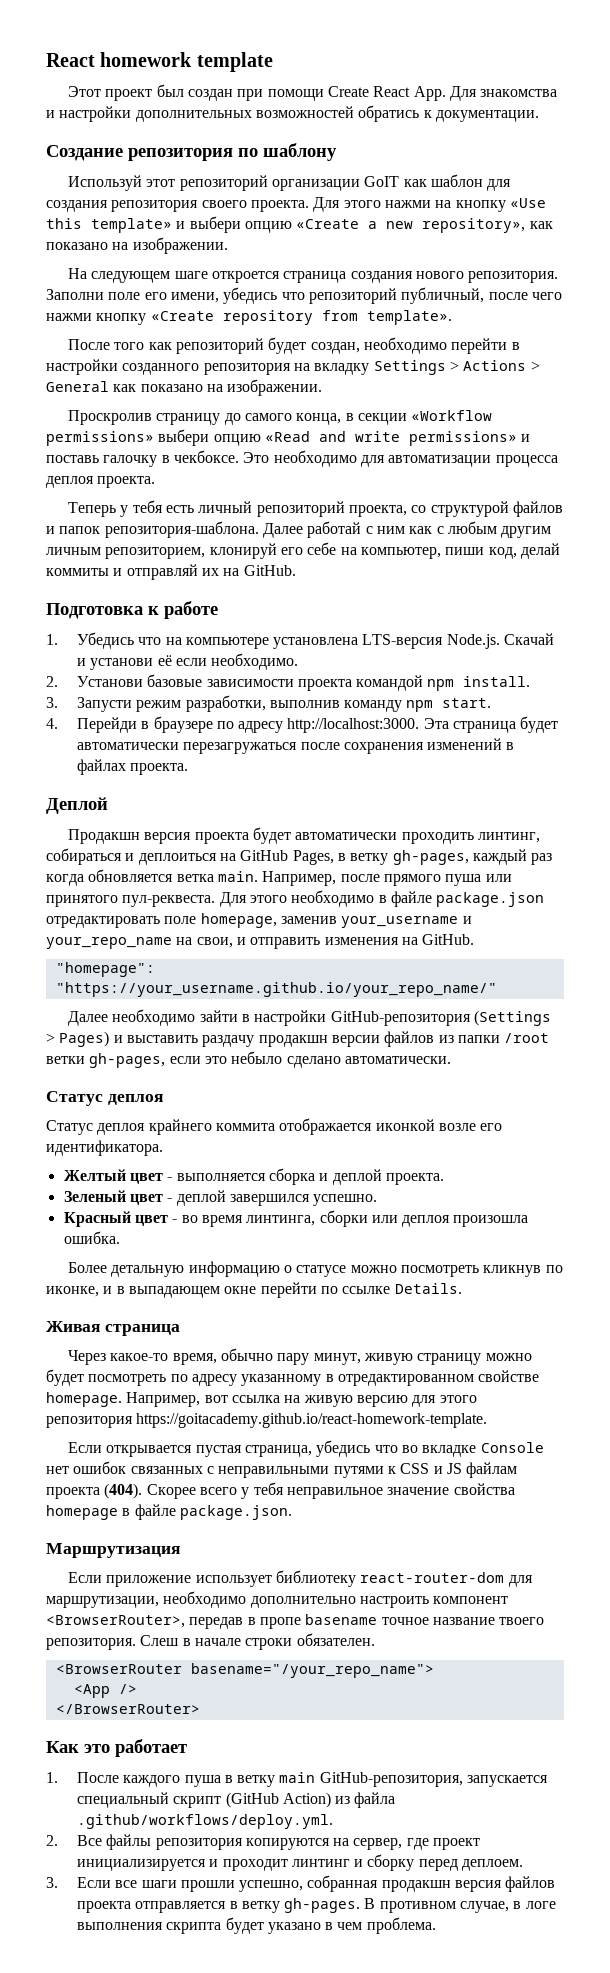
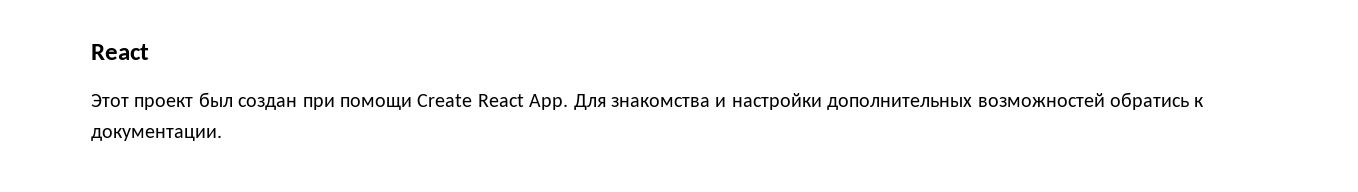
[46,52,273,72] React homework template -> [91,44,149,60] React
[46,143,337,161] [67,174,512,191] [46,197,546,212] [46,216,553,233] [46,237,228,254] [67,268,559,283] [46,287,562,304] [46,310,452,325] [67,337,520,354] [46,359,540,375] [46,379,323,396] [67,410,493,425] [46,429,531,446] [46,450,558,467] [46,476,156,488] [67,500,563,517] [46,521,552,538] [46,542,560,559] [46,564,296,580] [46,601,218,619] [46,632,555,649] [76,653,299,670] [46,674,531,691] [46,695,492,712] [46,716,559,733] [76,738,515,754] [76,759,189,775] [46,797,108,814] [67,827,540,844] [46,848,553,865] [46,869,512,886] [46,890,545,907] [46,913,472,928] [46,934,475,949] [55,962,155,977] [55,982,497,997] [67,1009,551,1026] [46,1031,550,1047] [46,1051,451,1068] [46,1091,163,1106] [46,1118,503,1135] [46,1140,163,1156] [63,1168,444,1185] [63,1190,378,1206] [63,1210,529,1227] [63,1231,120,1244] [67,1261,563,1277] [46,1282,462,1298] [46,1321,180,1336] [67,1348,532,1365] [46,1369,540,1386] [46,1392,477,1407] [46,1413,488,1428] [67,1440,544,1457] [46,1461,518,1478] [46,1482,515,1499] [46,1504,292,1520] [46,1543,180,1558] [67,1570,533,1587] [46,1591,509,1608] [46,1614,545,1629] [46,1633,375,1650] [55,1663,434,1678] [73,1684,137,1698] [55,1704,200,1714] [46,1739,187,1757] [46,1772,549,1787] [76,1792,396,1808] [76,1814,333,1829] [46,1834,481,1850] [76,1854,524,1871] [46,1875,556,1892] [76,1898,556,1913] [76,1917,436,1934] // Создание репозитория по шаблону // Используй этот репозиторий организации GoIT как шаблон для создания репозитория своего проекта. Для этого нажми на кнопку «Use this template» и выбери опцию «Create a new repository», как показано на изображении. // На следующем шаге откроется страница создания нового репозитория. Заполни поле его имени, убедись что репозиторий публичный, после чего нажми кнопку «Create repository from template». // После того как репозиторий будет создан, необходимо перейти в настройки созданного репозитория на вкладку Settings > Actions > General как показано на изображении. // Проскролив страницу до самого конца, в секции «Workflow permissions» выбери опцию «Read and write permissions» и поставь галочку в чекбоксе. Это необходимо для автоматизации процесса деплоя проекта. // Теперь у тебя есть личный репозиторий проекта, со структурой файлов и папок репозитория-шаблона. Далее работай с ним как с любым другим личным репозиторием, клонируй его себе на компьютер, пиши код, делай коммиты и отправляй их на GitHub. // Подготовка к работе // 1. Убедись что на компьютере установлена LTS-версия Node.js. Скачай и установи её если необходимо. // 2. Установи базовые зависимости проекта командой npm install. // 3. Запусти режим разработки, выполнив команду npm start. // 4. Перейди в браузере по адресу http://localhost:3000. Эта страница будет автоматически перезагружаться после сохранения изменений в файлах проекта. // Деплой // Продакшн версия проекта будет автоматически проходить линтинг, собираться и деплоиться на GitHub Pages, в ветку gh-pages, каждый раз когда обновляется ветка main. Например, после прямого пуша или принятого пул-реквеста. Для этого необходимо в файле package.json отредактировать поле homepage, заменив your_username и your_repo_name на свои, и отправить изменения на GitHub. // "homepage": "https://your_username.github.io/your_repo_name/" // Далее необходимо зайти в настройки GitHub-репозитория (Settings > Pages) и выставить раздачу продакшн версии файлов из папки /root ветки gh-pages, если это небыло сделано автоматически. // Статус деплоя // Статус деплоя крайнего коммита отображается иконкой возле его идентификатора. // Желтый цвет - выполняется сборка и деплой проекта. // Зеленый цвет - деплой завершился успешно. // Красный цвет - во время линтинга, сборки или деплоя произошла ошибка. // Более детальную информацию о статусе можно посмотреть кликнув по иконке, и в выпадающем окне перейти по ссылке Details. // Живая страница // Через какое-то время, обычно пару минут, живую страницу можно будет посмотреть по адресу указанному в отредактированном свойстве homepage. Например, вот ссылка на живую версию для этого репозитория https://goitacademy.github.io/react-homework-template. // Если открывается пустая страница, убедись что во вкладке Console нет ошибок связанных с неправильными путями к CSS и JS файлам проекта (404). Скорее всего у тебя неправильное значение свойства homepage в файле package.json. // Маршрутизация // Если приложение использует библиотеку react-router-dom для маршрутизации, необходимо дополнительно настроить компонент <BrowserRouter>, передав в пропе basename точное название твоего репозитория. Слеш в начале строки обязателен. // <BrowserRouter basename="/your_repo_name"> // <App /> // </BrowserRouter> // Как это работает // 1. После каждого пуша в ветку main GitHub-репозитория, запускается специальный скрипт (GitHub Action) из файла .github/workflows/deploy.yml. // 2. Все файлы репозитория копируются на сервер, где проект инициализируется и проходит линтинг и сборку перед деплоем. // 3. Если все шаги прошли успешно, собранная продакшн версия файлов проекта отправляется в ветку gh-pages. В противном случае, в логе выполнения скрипта будет указано в чем проблема. -> (222, 134) none

